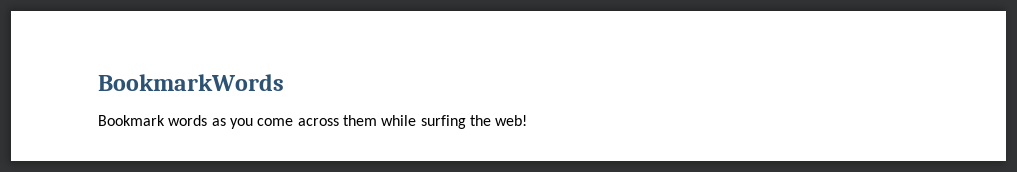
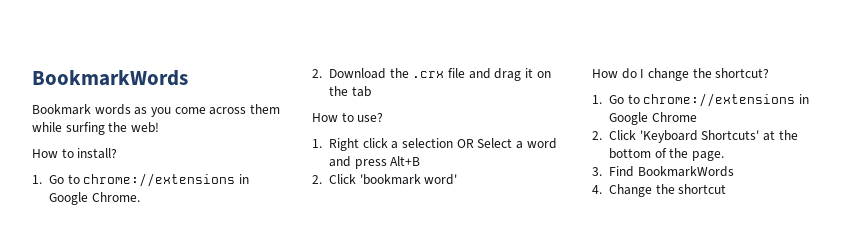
(528, 120) none -> [32,148,118,159] [32,173,249,187] [49,192,140,205] [312,68,551,81] [329,86,371,97] [312,112,384,122] [312,138,557,151] [329,156,421,169] [312,174,458,185] [592,68,770,81] [592,93,809,107] [609,112,697,125] [592,130,798,143] [609,148,724,161] [592,166,734,177] [592,184,727,197] // How to install? // 1. Go to chrome://extensions in Google Chrome. // 2. Download the .crx file and drag it on the tab // How to use? // 1. Right click a selection OR Select a word and press Alt+B // 2. Click 'bookmark word' // How do I change the shortcut? // 1. Go to chrome://extensions in Google Chrome // 2. Click 'Keyboard Shortcuts' at the bottom of the page. // 3. Find BookmarkWords // 4. Change the shortcut

